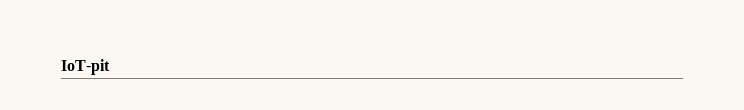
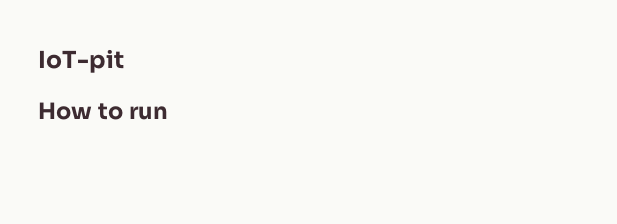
(110, 67) none -> [38,102,169,120] // How to run

